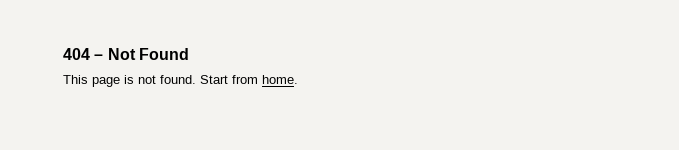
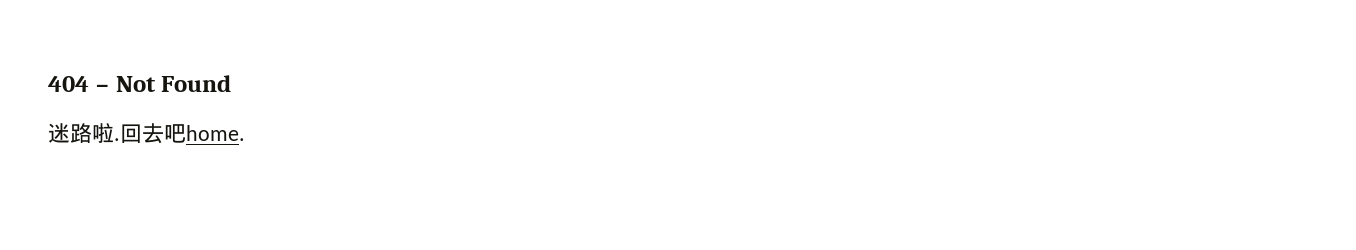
[63,75,258,87] This page is not found. Start from -> [48,123,186,144] 迷路啦.回去吧

